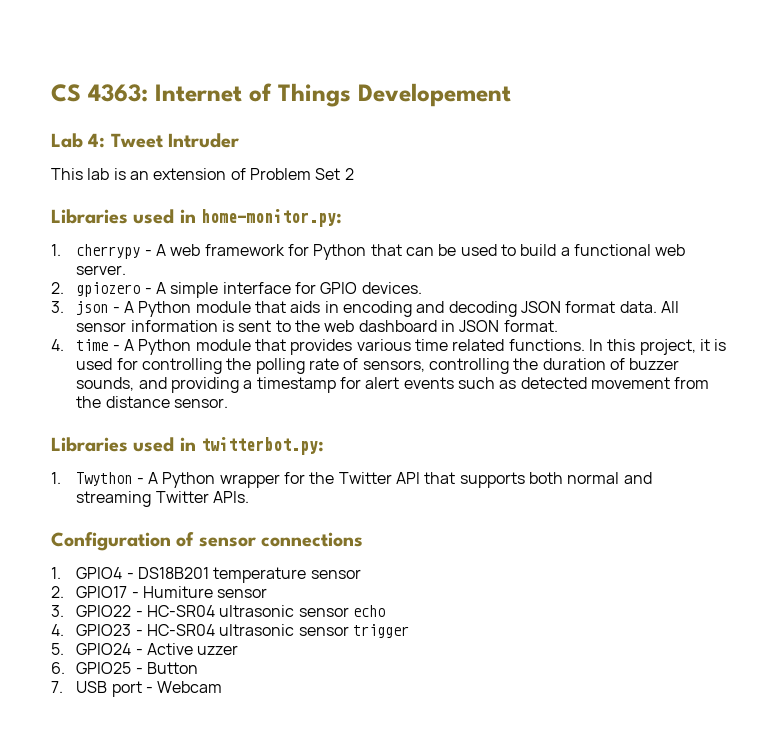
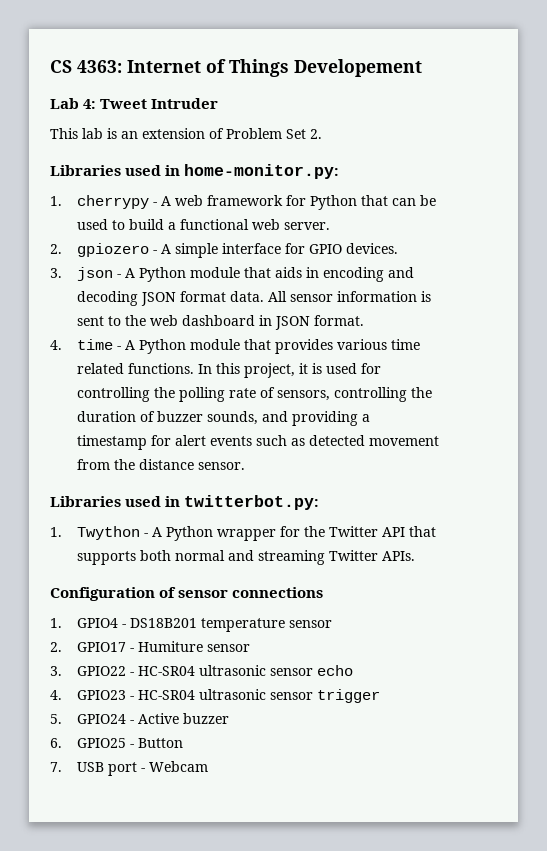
[344,168,354,180] 2 -> [310,129,322,139] 2.
[197,645,239,655] uzzer -> [182,713,229,724] buzzer

